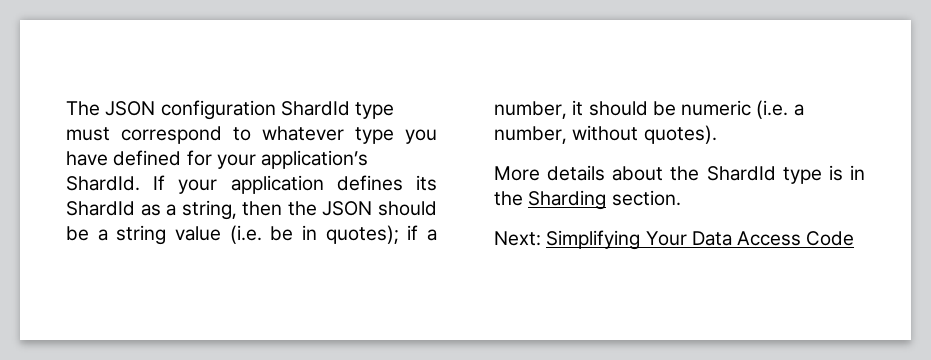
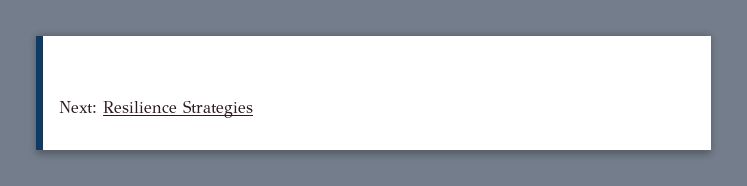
[66,100,395,120] [66,126,437,144] [66,150,369,169] [66,175,437,194] [66,200,437,220] [66,225,437,245] [494,100,804,119] [494,125,717,144] [494,165,865,184] [494,190,681,210] [494,230,855,250] The JSON configuration ShardId type must correspond to whatever type you have defined for your application’s ShardId. If your application defines its ShardId as a string, then the JSON should be a string value (i.e. be in quotes); if a number, it should be numeric (i.e. a number, without quotes). // More details about the ShardId type is in the Sharding section. // Next: Simplifying Your Data Access Code -> [59,100,253,118] Next: Resilience Strategies

